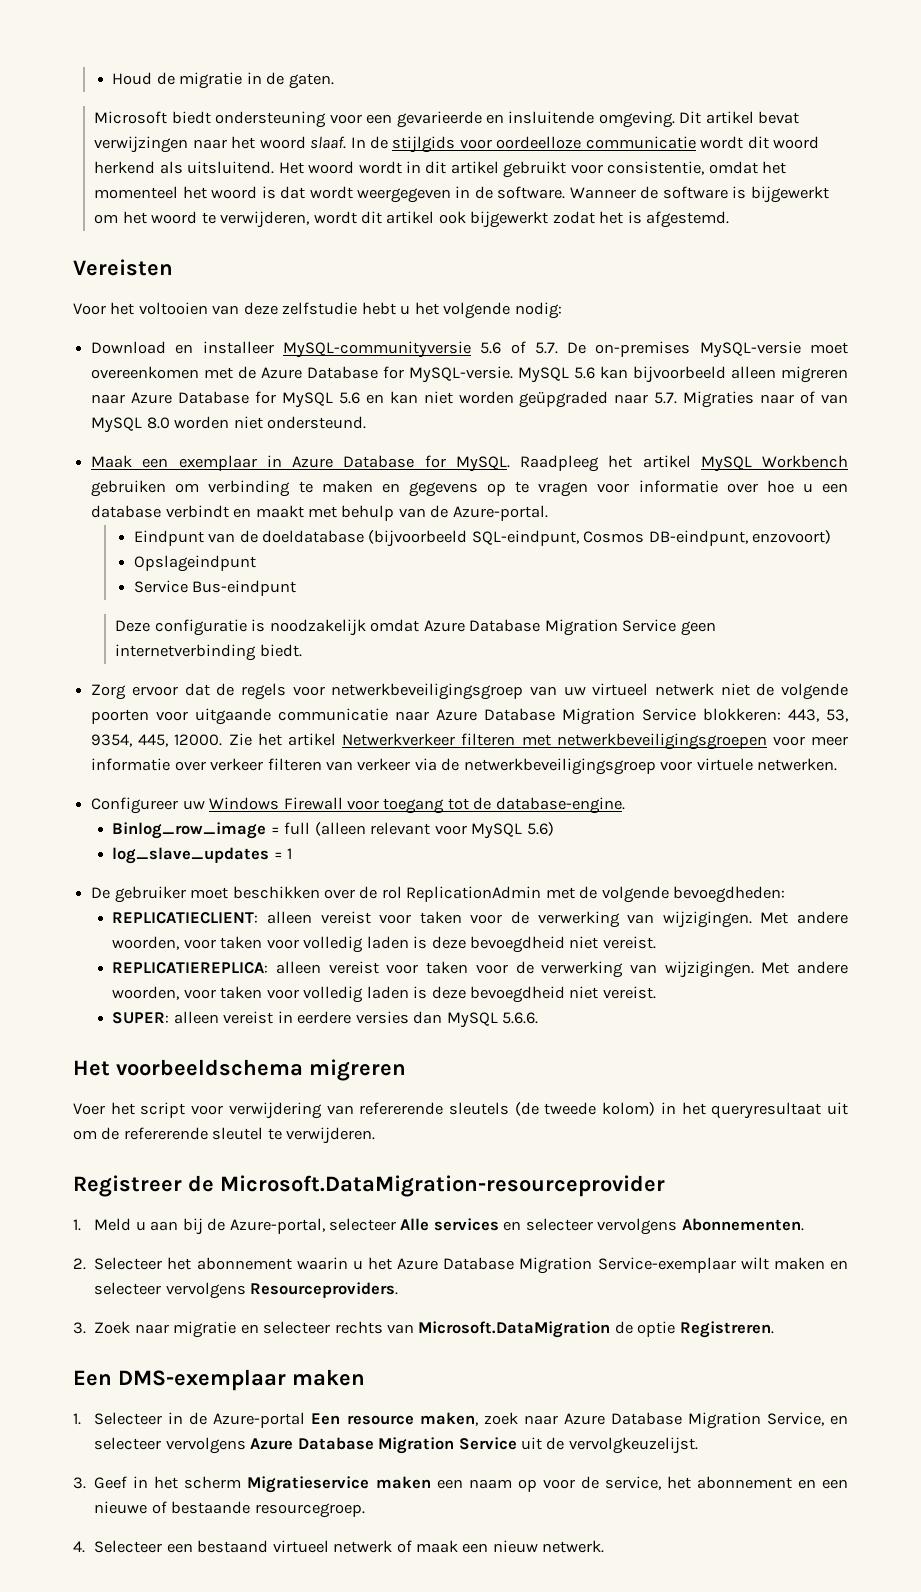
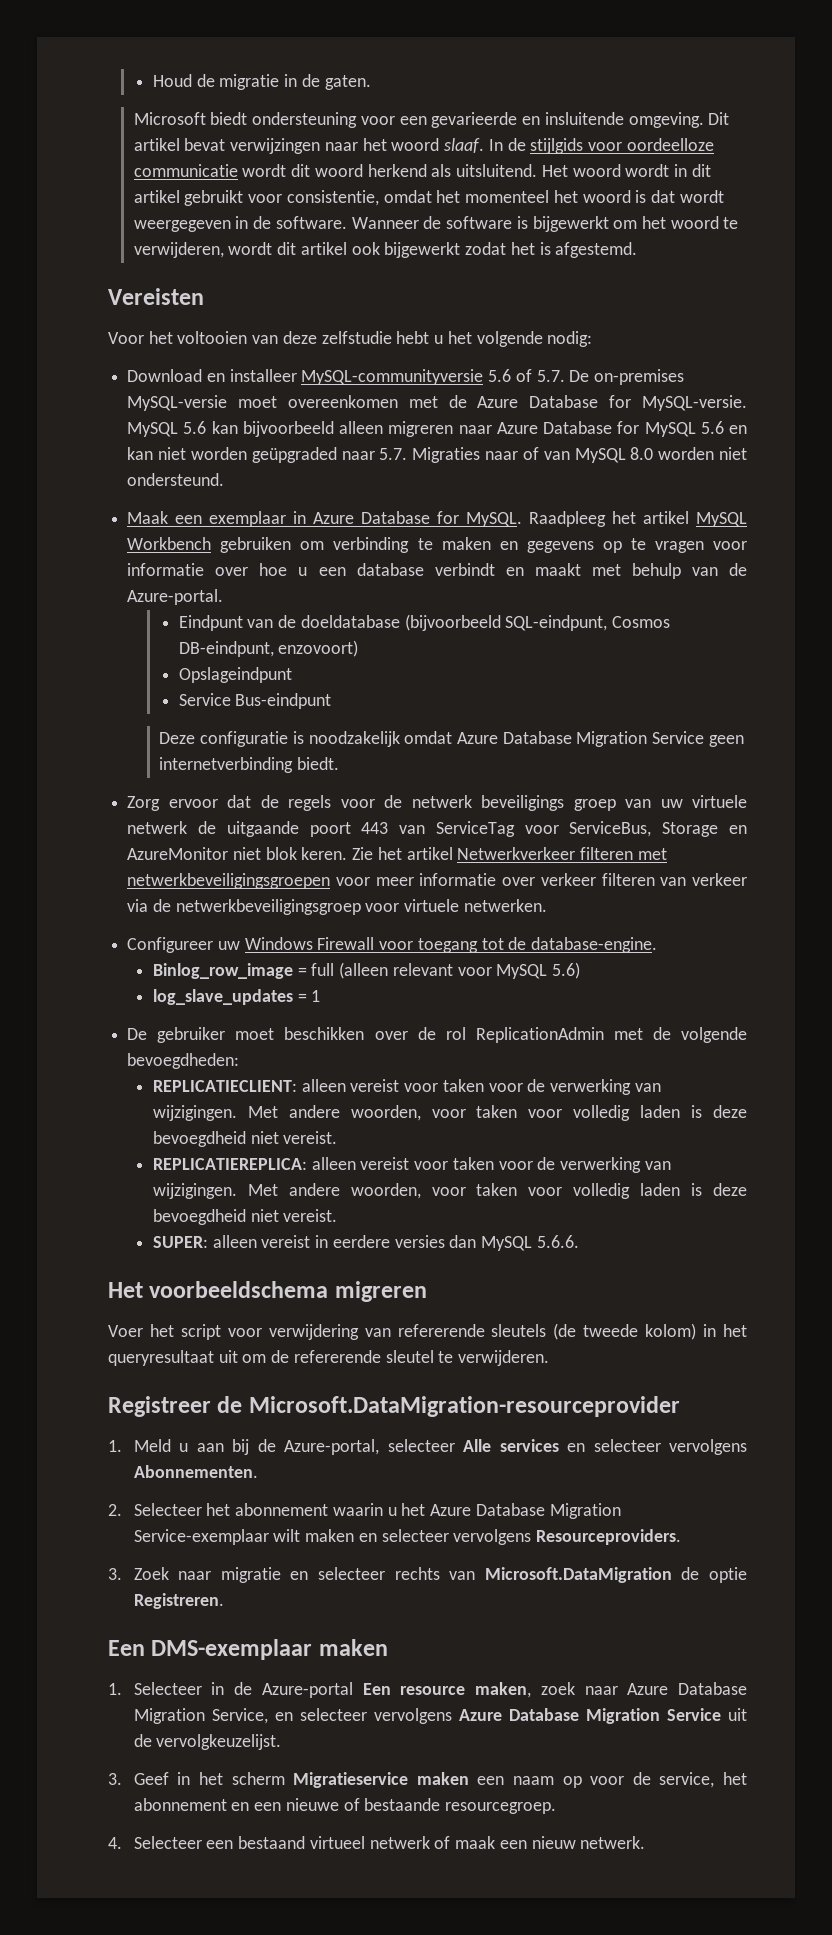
[331,683,848,700] [91,708,849,725] [91,734,223,747] netwerkbeveiligingsgroep van uw virtueel netwerk niet de volgende poorten voor uitgaande communicatie naar Azure Database Migration Service blokkeren: 443, 53, 9354, 445, 12000. -> [384,795,747,811] [127,821,747,837] [127,847,348,860] de netwerk beveiligings groep van uw virtuele netwerk de uitgaande poort 443 van ServiceTag voor ServiceBus, Storage en AzureMonitor niet blok keren.

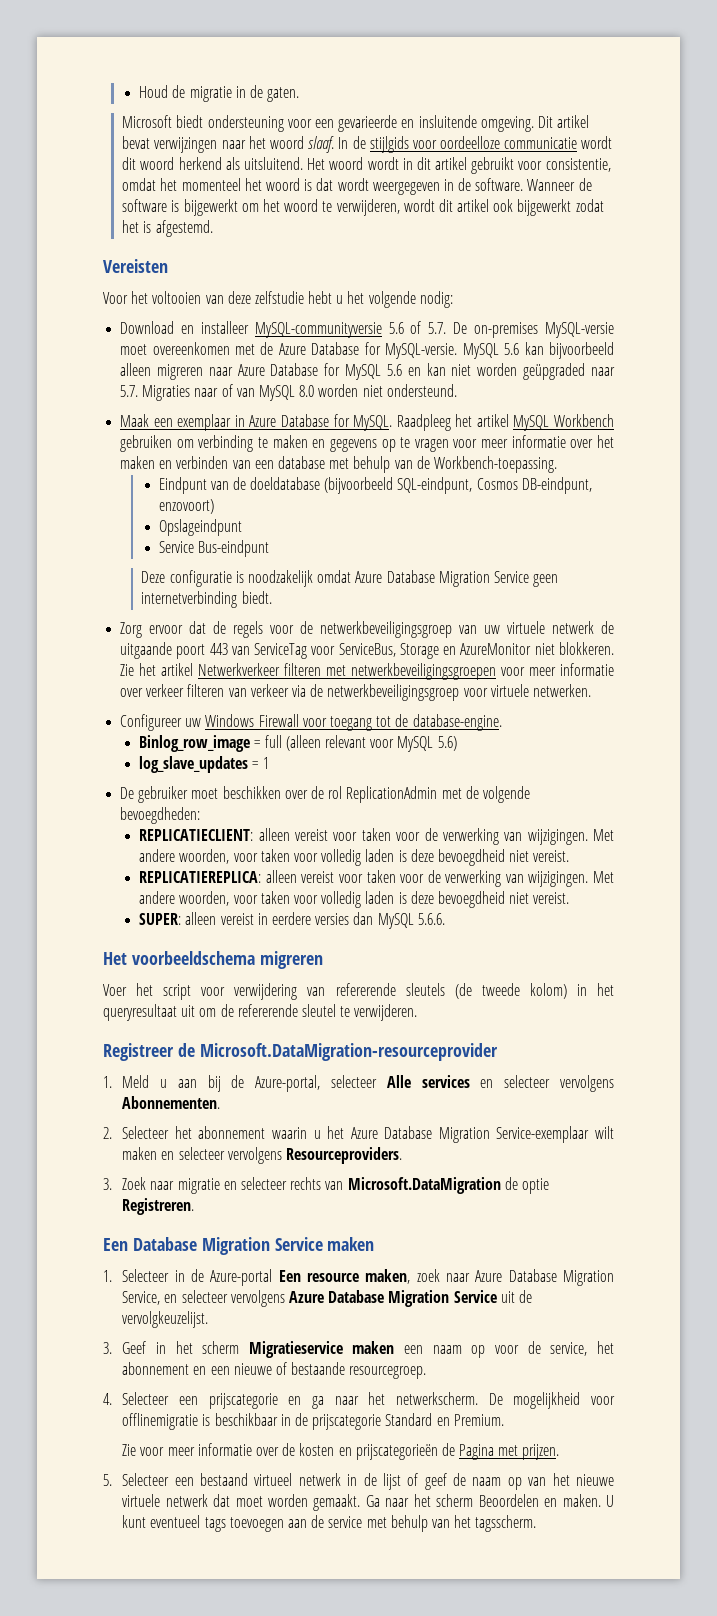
[127,563,581,576] informatie over hoe u een database verbindt en maakt -> [481,435,615,448] [120,456,325,469] meer informatie over het maken en verbinden van een database
[127,589,224,605] Azure-portal. -> [433,456,557,473] Workbench-toepassing.
[411,795,616,811] netwerk beveiligings groep -> [320,621,453,638] netwerkbeveiligingsgroep
[265,847,348,860] blok keren. -> [559,642,615,655] blokkeren.
[151,1639,313,1660] DMS-exemplaar -> [132,1237,323,1255] Database Migration Service
[238,1836,646,1849] bestaand virtueel netwerk of maak een nieuw netwerk. -> [208,1392,615,1409] [122,1413,504,1430] [122,1443,560,1460] [103,1473,614,1490] [122,1494,614,1511] [122,1515,537,1532] prijscategorie en ga naar het netwerkscherm. De mogelijkheid voor offlinemigratie is beschikbaar in de prijscategorie Standard en Premium. // Zie voor meer informatie over de kosten en prijscategorieën de Pagina met prijzen. // 5. Selecteer een bestaand virtueel netwerk in de lijst of geef de naam op van het nieuwe virtuele netwerk dat moet worden gemaakt. Ga naar het scherm Beoordelen en maken. U kunt eventueel tags toevoegen aan de service met behulp van het tagsscherm.

